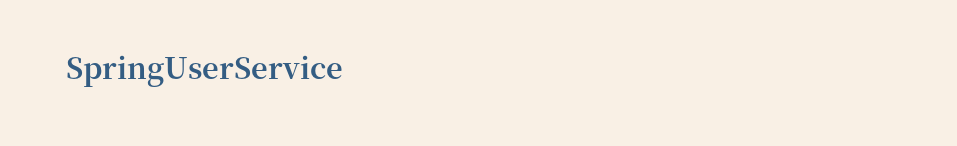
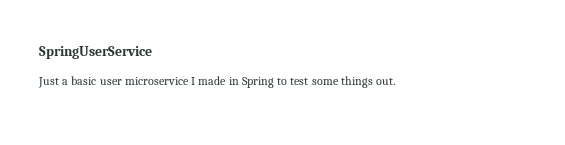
(343, 71) none -> [38,76,396,88] // Just a basic user microservice I made in Spring to test some things out.

